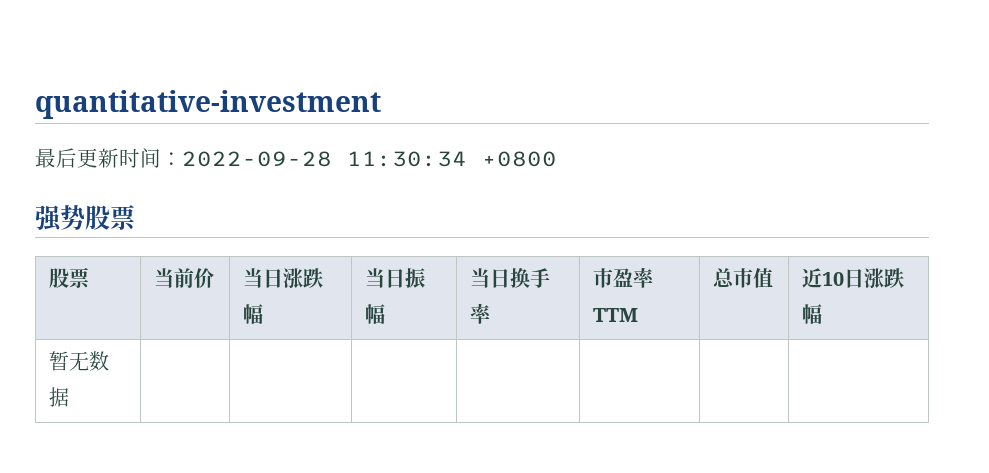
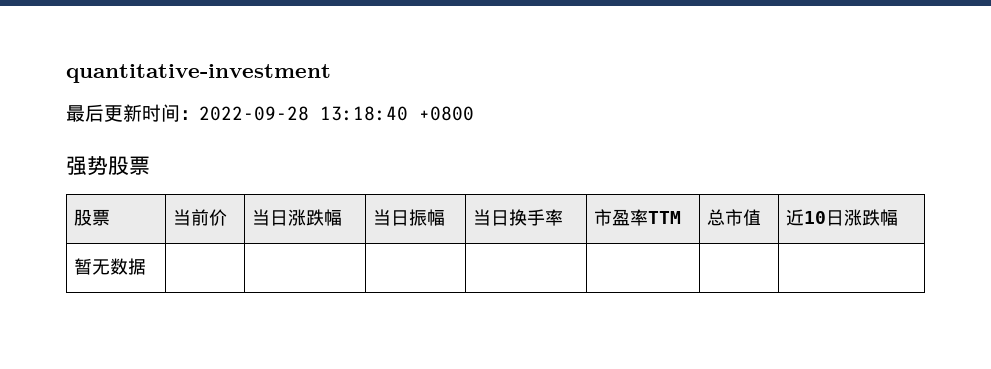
[347,151,467,167] 11:30:34 -> [320,106,408,121] 13:18:40

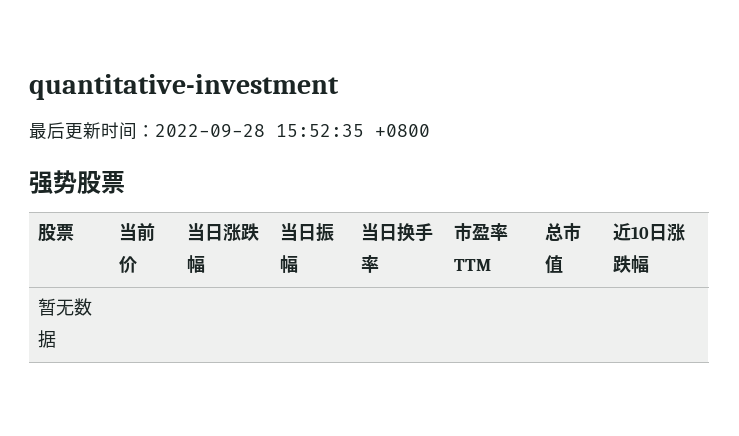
[320,106,408,121] 13:18:40 -> [276,124,364,137] 15:52:35

